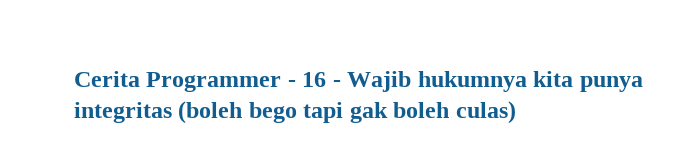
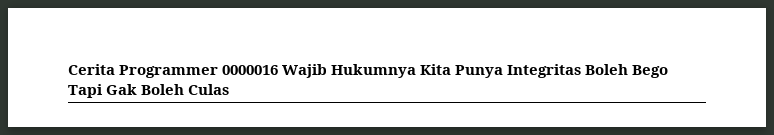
[287,71,643,92] [74,101,516,124] - 16 - Wajib hukumnya kita punya integritas (boleh bego tapi gak boleh culas) -> [222,64,669,78] [68,84,230,98] 0000016 Wajib Hukumnya Kita Punya Integritas Boleh Bego Tapi Gak Boleh Culas

